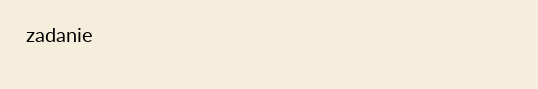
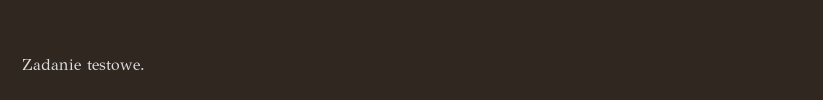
[26,28,93,42] zadanie -> [22,59,145,71] Zadanie testowe.

